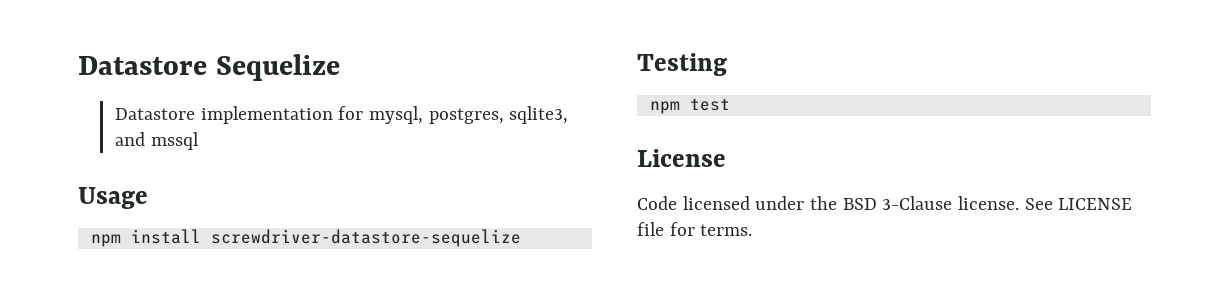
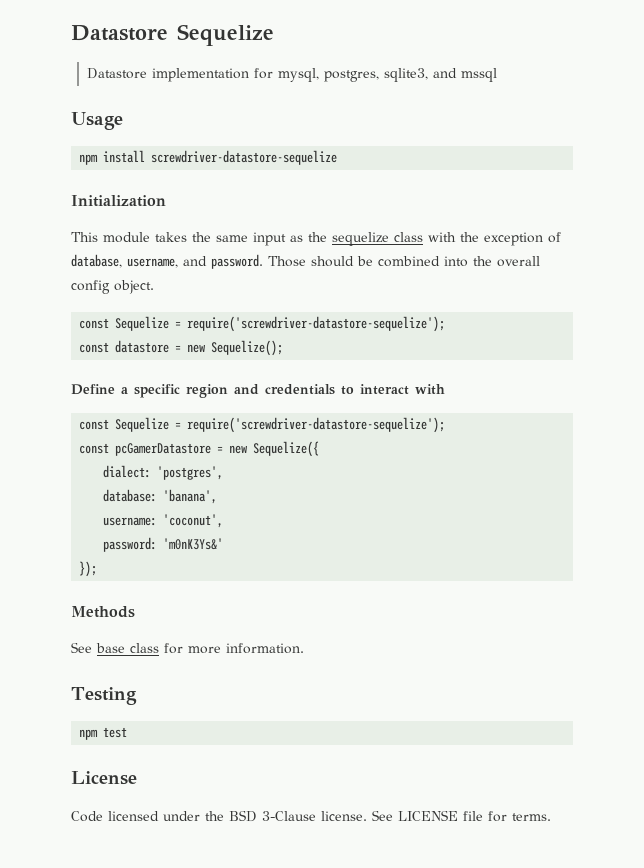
(521, 238) none -> [71,195,166,207] [71,232,561,246] [71,254,540,269] [71,280,154,294] [79,316,446,332] [79,340,284,356] [71,384,445,398] [79,417,446,433] [79,441,320,457] [103,465,224,480] [103,489,218,504] [103,514,224,528] [103,537,224,552] [79,561,98,577] [71,606,135,618] [71,642,304,654] // Initialization // This module takes the same input as the sequelize class with the exception of database, username, and password. Those should be combined into the overall config object. // const Sequelize = require('screwdriver-datastore-sequelize'); // const datastore = new Sequelize(); // Define a specific region and credentials to interact with // const Sequelize = require('screwdriver-datastore-sequelize'); // const pcGamerDatastore = new Sequelize({ // dialect: 'postgres', // database: 'banana', // username: 'coconut', // password: 'm0nK3Ys&' // }); // Methods // See base class for more information.

